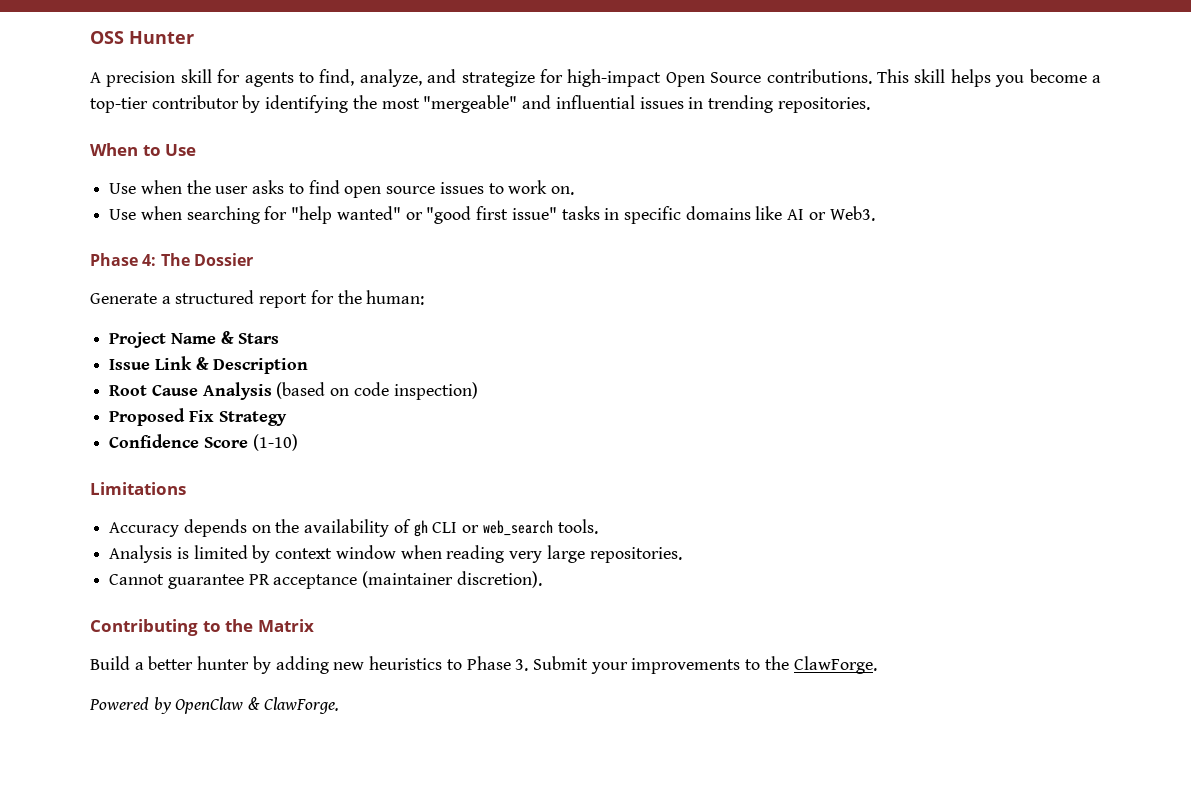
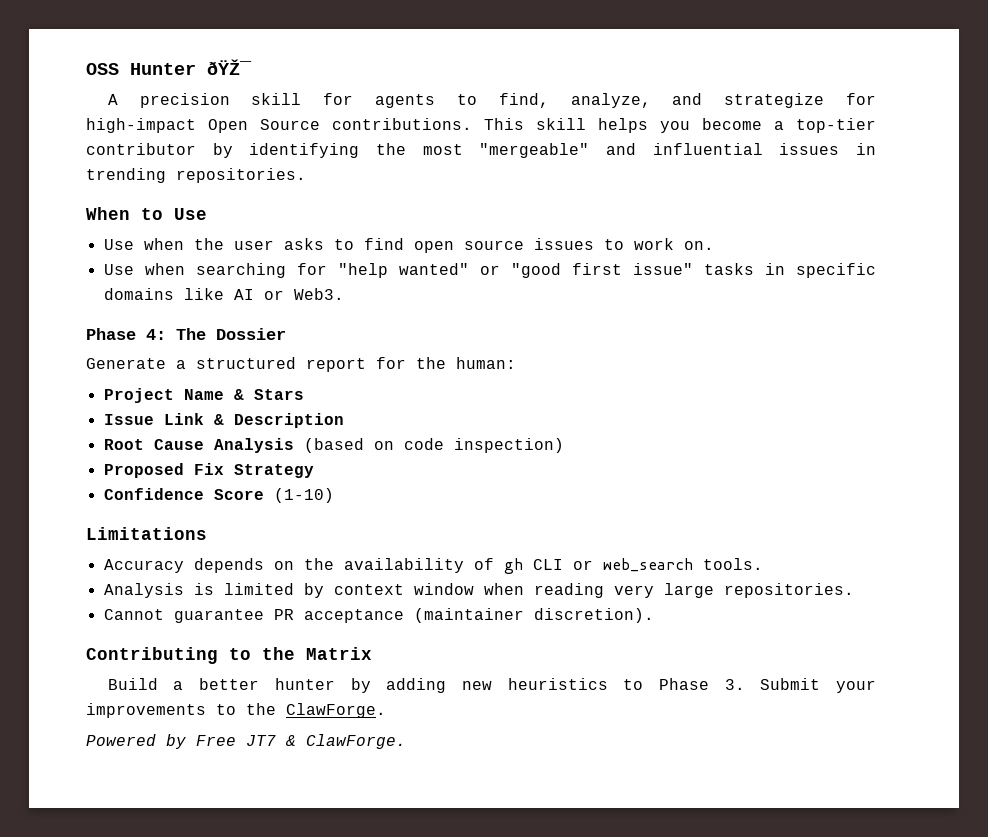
(194, 37) none -> [207,59,252,75] ðŸŽ¯
[175,697,244,714] OpenClaw -> [196,735,276,746] Free JT7

